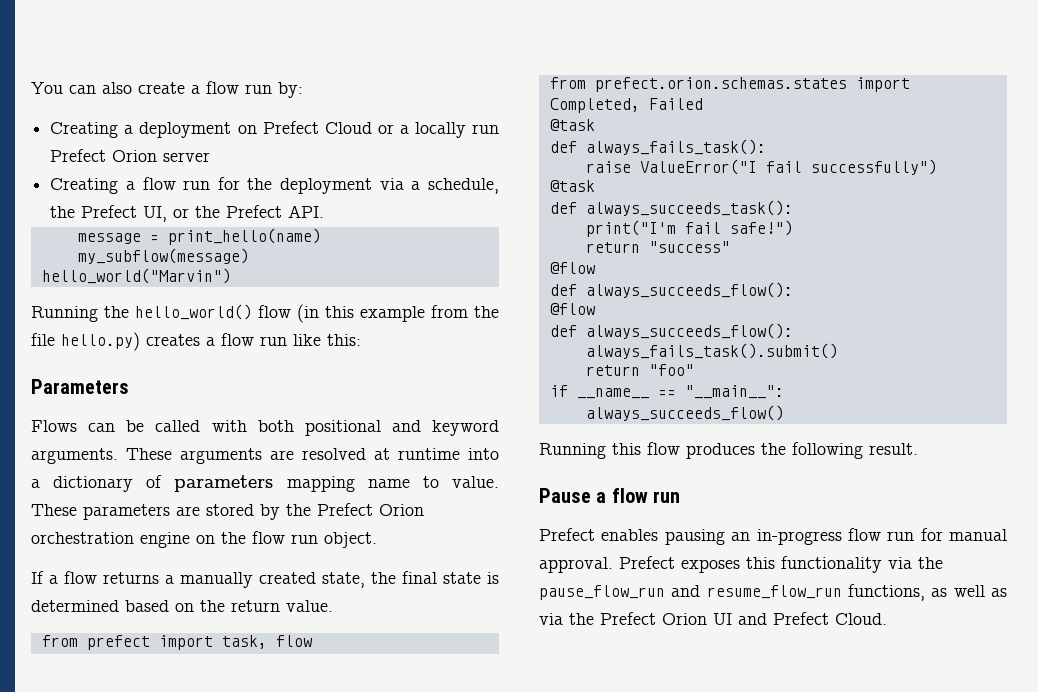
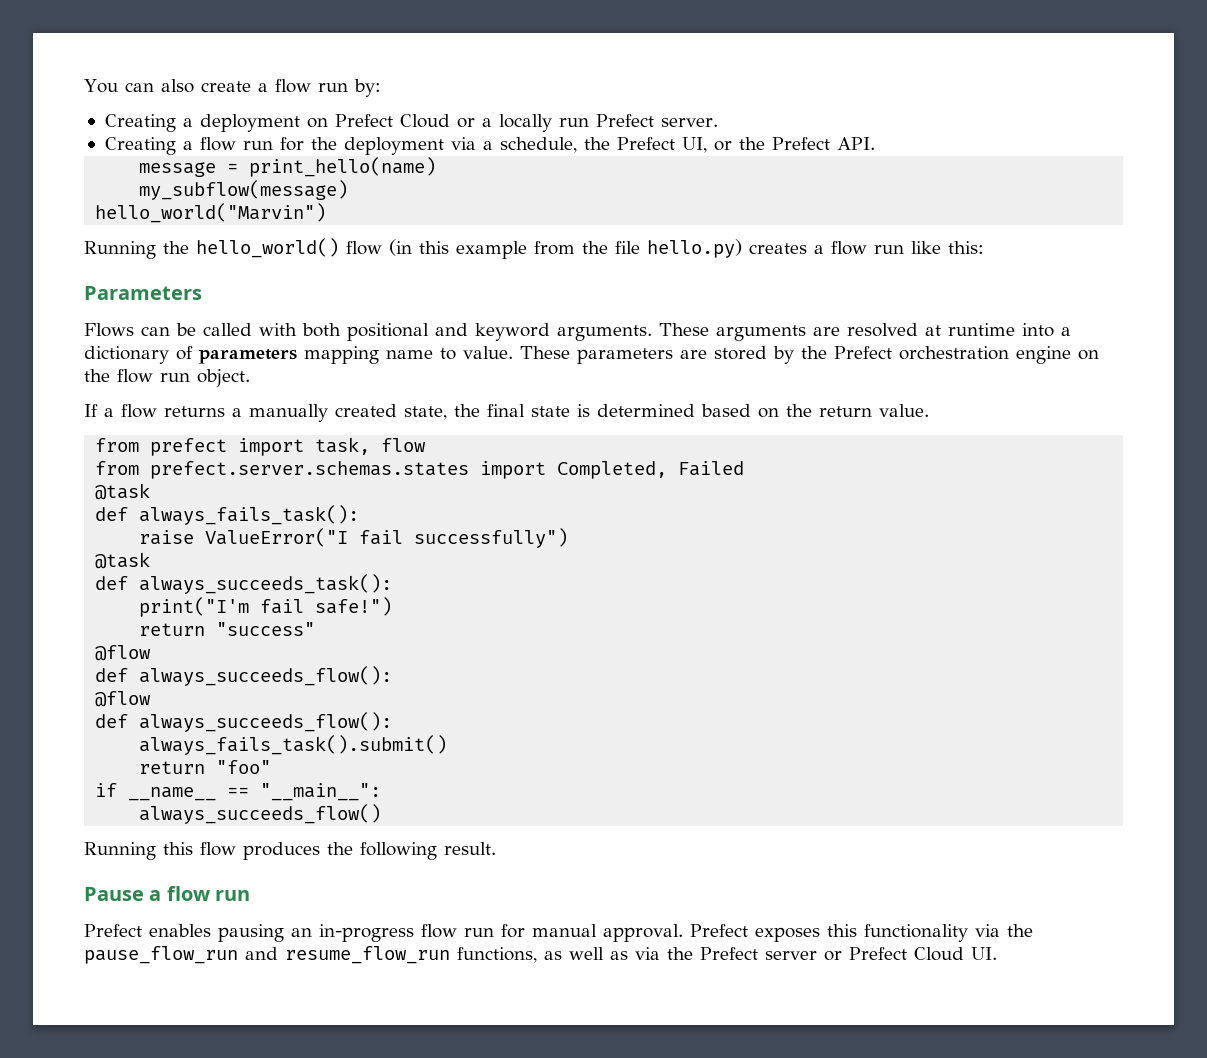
[112,150,211,162] Orion server -> [660,118,718,127] server.
[379,504,424,516] Orion -> (892, 352) none
[594,77,847,92] prefect.orion.schemas.states -> [150,461,470,479] prefect.server.schemas.states
[662,612,887,625] Orion UI and Prefect Cloud. -> [765,947,997,961] server or Prefect Cloud UI.

